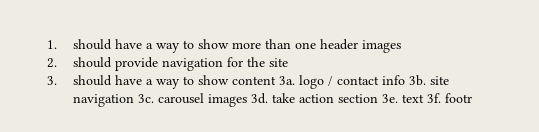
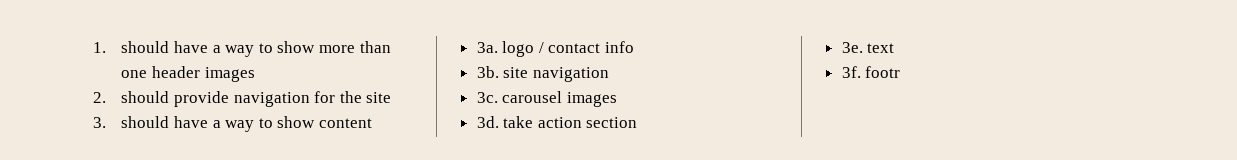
(277, 80) none -> (372, 123) //
(406, 80) none -> (635, 47) //
(135, 100) none -> (609, 74) //
(248, 100) none -> (617, 99) //
(379, 98) none -> (638, 122) //
(425, 98) none -> (895, 48) //

